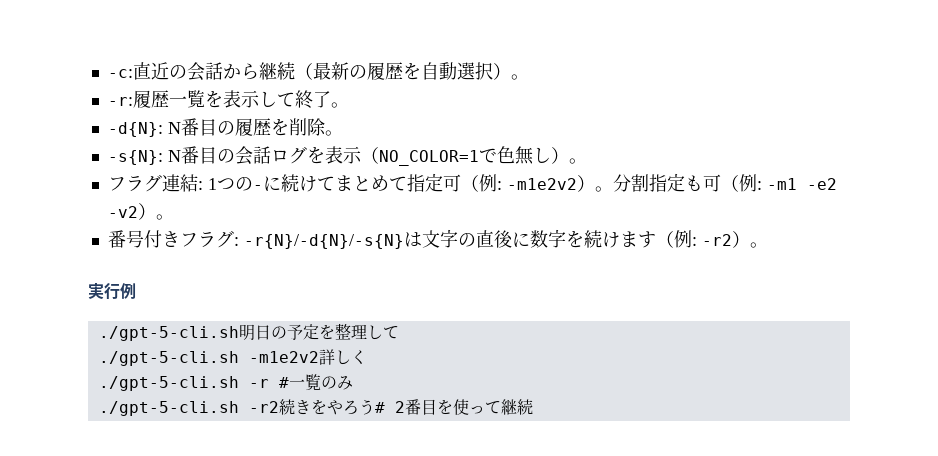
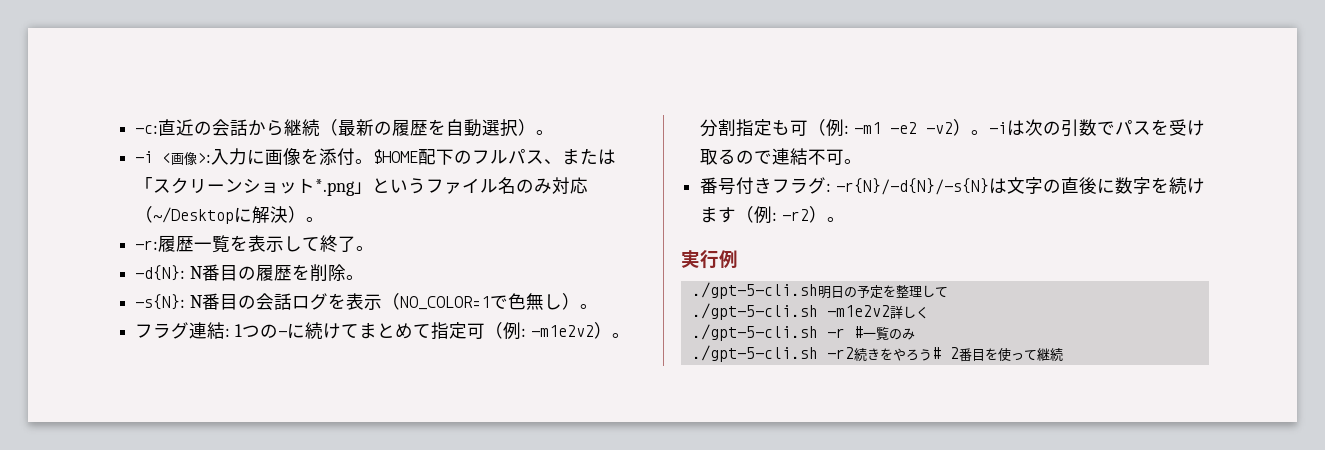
(529, 77) none -> [135,148,617,166] [135,177,589,196] [135,206,325,224] // -i <画像>:入力に画像を添付。$HOME配下のフルパス、または「スクリーンショット*.png」というファイル名のみ対応（~/Desktopに解決）。
(174, 217) none -> [988,119,1205,137] [700,148,863,165] -iは次の引数でパスを受け取るので連結不可。

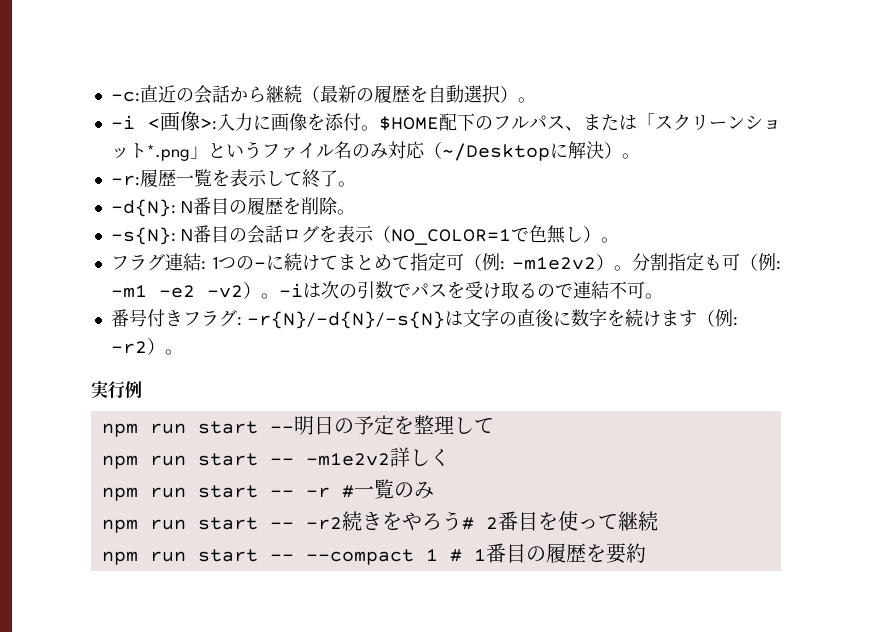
[691,282,818,299] ./gpt-5-cli.sh -> [101,421,294,437] npm run start --
[691,303,818,320] ./gpt-5-cli.sh -> [101,453,294,469] npm run start --
[691,324,818,341] ./gpt-5-cli.sh -> [101,485,294,501] npm run start --
[691,345,818,362] ./gpt-5-cli.sh -> [101,517,294,533] npm run start --
(1063, 354) none -> [101,543,646,565] // npm run start -- --compact 1 # 1番目の履歴を要約

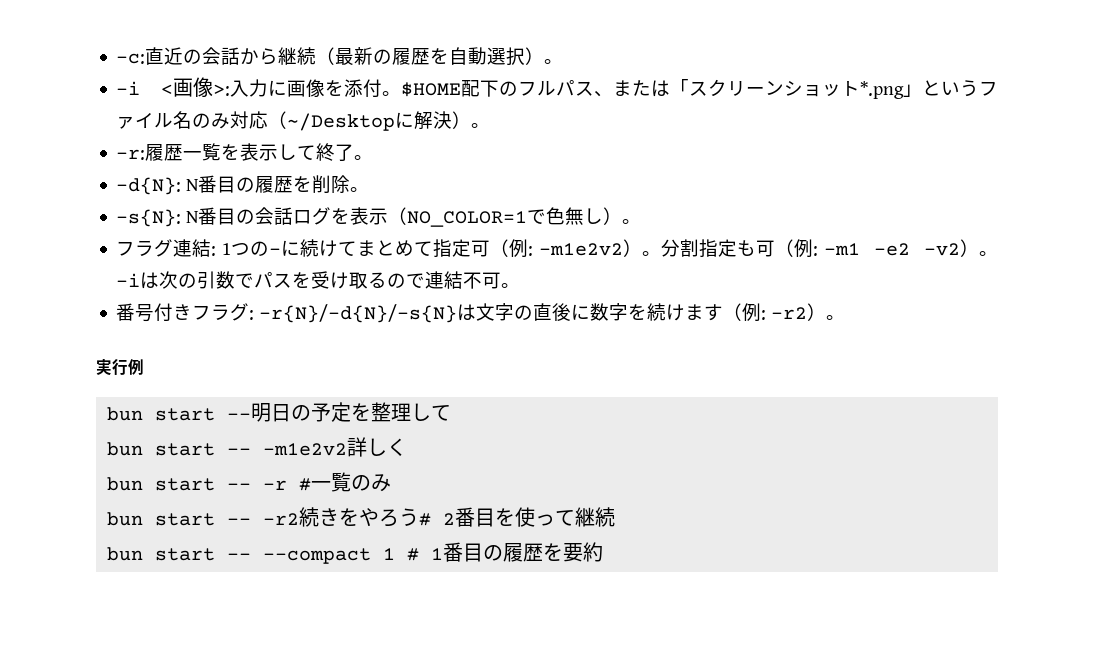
[101,423,186,437] npm run -> [107,407,144,421] bun
[101,455,186,469] npm run -> [107,442,144,456] bun
[101,487,186,501] npm run -> [107,477,144,491] bun
[101,519,186,533] npm run -> [107,512,144,526] bun
[101,551,186,565] npm run -> [107,547,144,561] bun

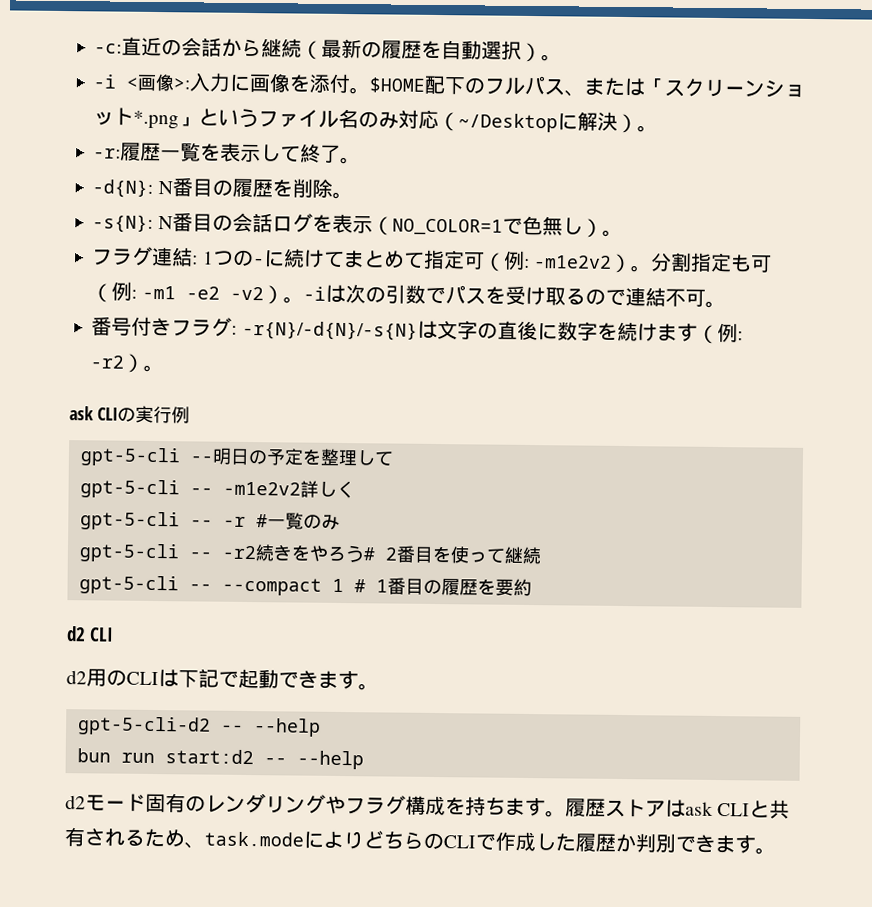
(846, 317) none -> [69,406,136,422] ask CLIの
[107,407,216,421] bun start -> [79,447,181,467] gpt-5-cli
[107,442,216,456] bun start -> [79,479,180,499] gpt-5-cli
[107,477,216,491] bun start -> [79,511,180,531] gpt-5-cli
[107,512,216,526] bun start -> [78,543,180,563] gpt-5-cli
[107,547,216,561] bun start -> [78,575,179,595] gpt-5-cli
(604, 552) none -> [66,626,115,642] [66,668,379,691] [76,716,321,737] [76,748,364,770] [65,792,791,819] [64,827,776,855] // d2 CLI // d2用のCLIは下記で起動できます。 // gpt-5-cli-d2 -- --help // bun run start:d2 -- --help // d2モード固有のレンダリングやフラグ構成を持ちます。履歴ストアはask CLIと共有されるため、task.modeによりどちらのCLIで作成した履歴か判別できます。

